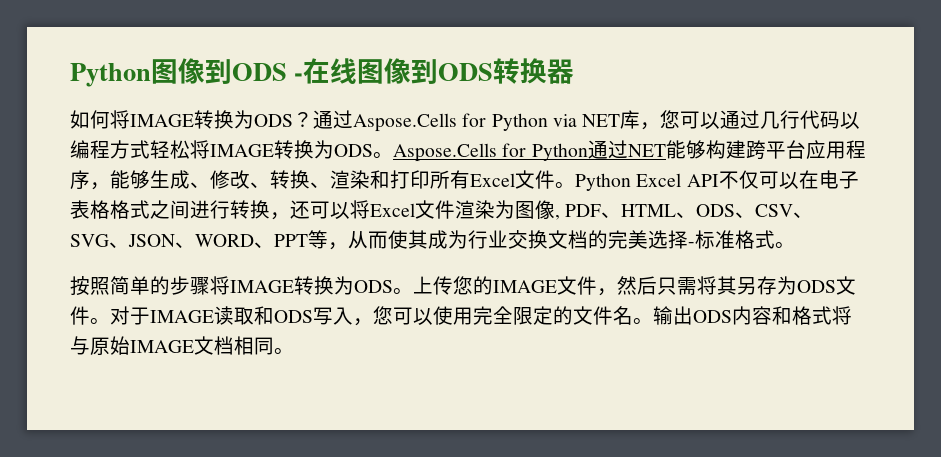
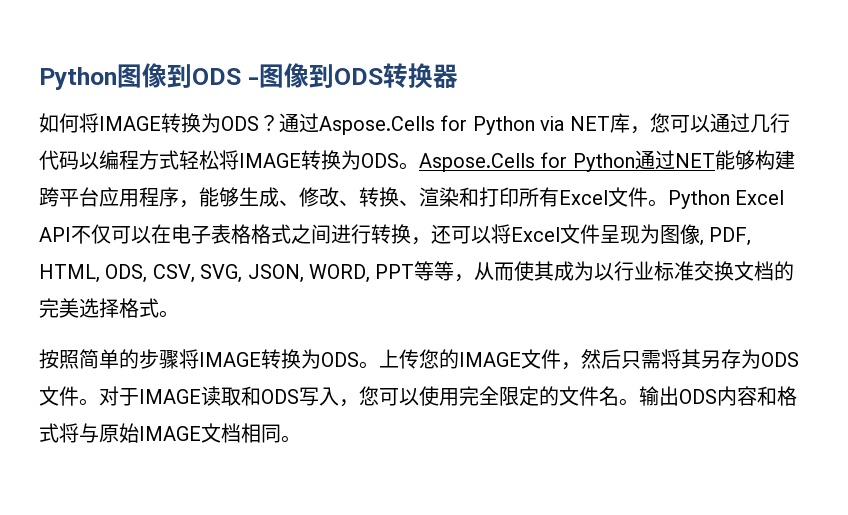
[303,58,358,84] 在线 -> (259, 81) none
[455,200,495,219] 渲染 -> [600,225,640,244] 呈现
[565,204,814,218] [70,234,308,248] PDF、HTML、ODS、CSV、SVG、JSON、WORD、PPT -> [709,227,752,246] [39,261,435,283] PDF, HTML, ODS, CSV, SVG, JSON, WORD, PPT等
[468,230,508,249] 行业 -> [594,261,695,281] 以行业标准
[688,230,735,249] -标准 -> (119, 308) none

